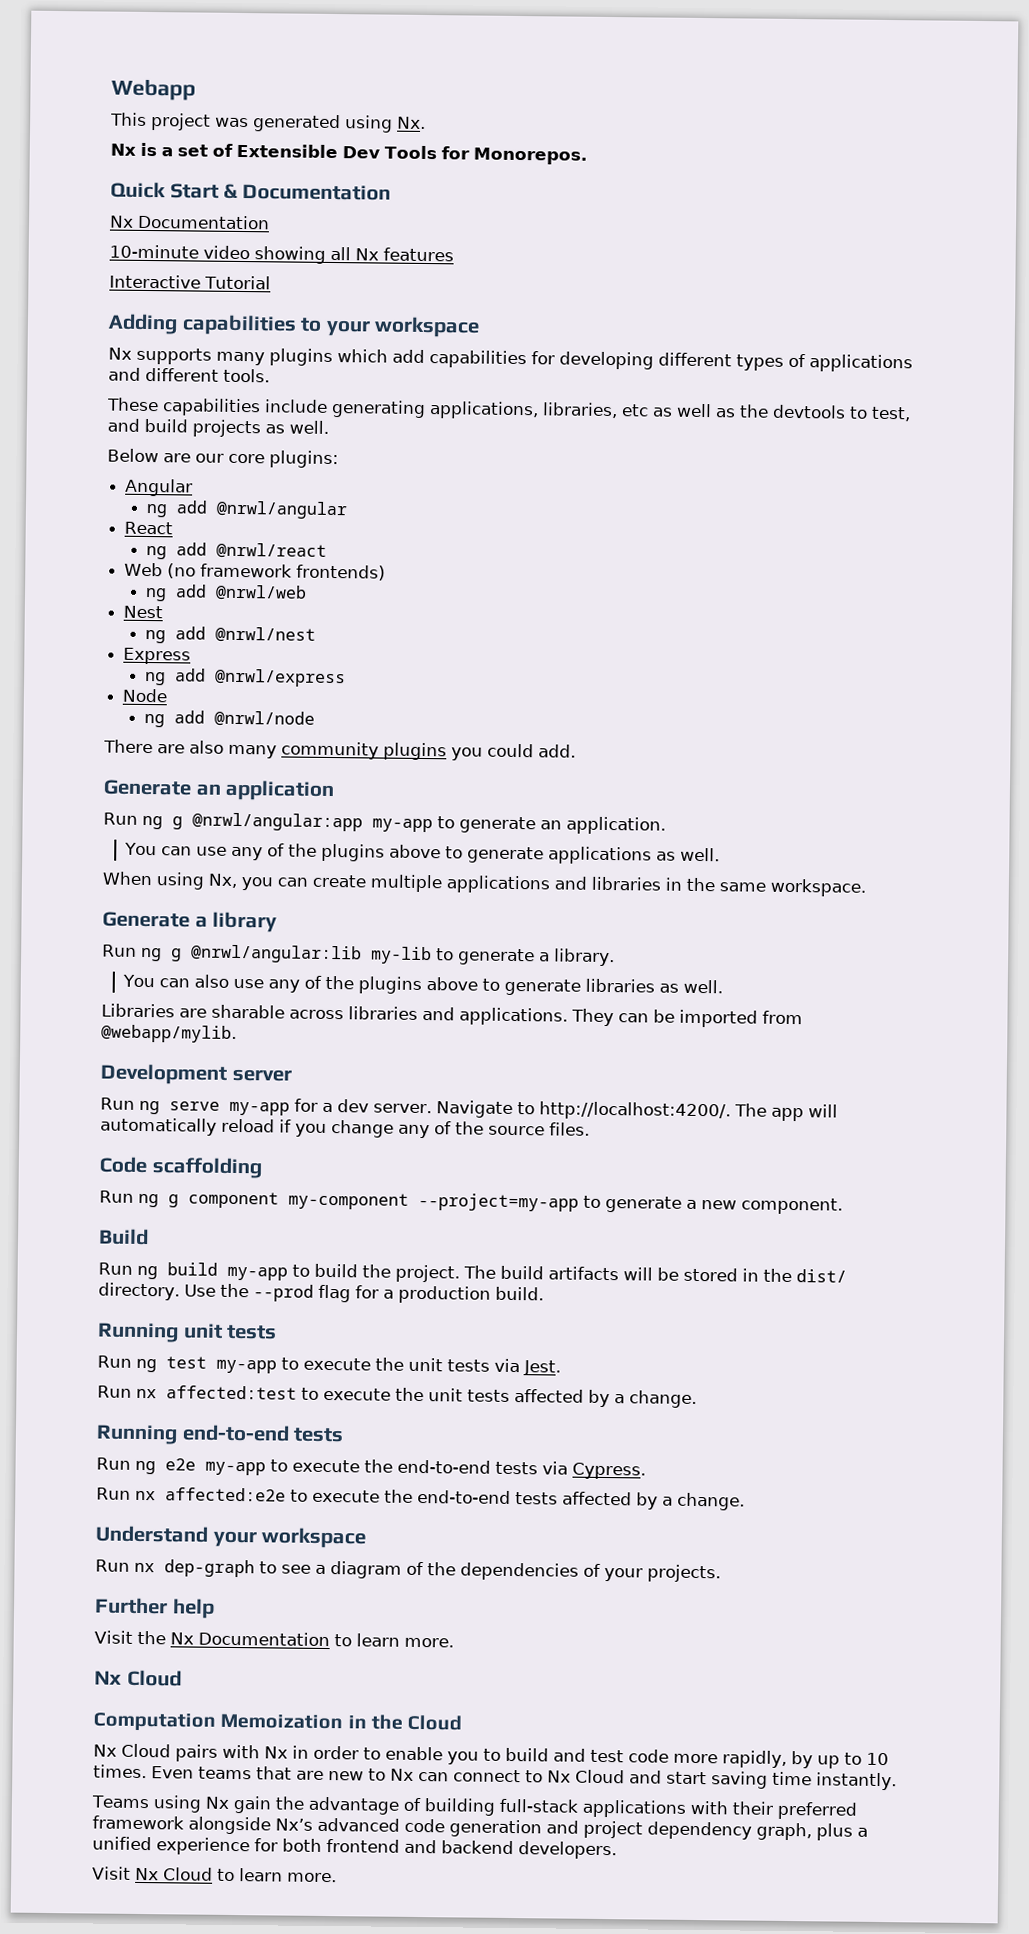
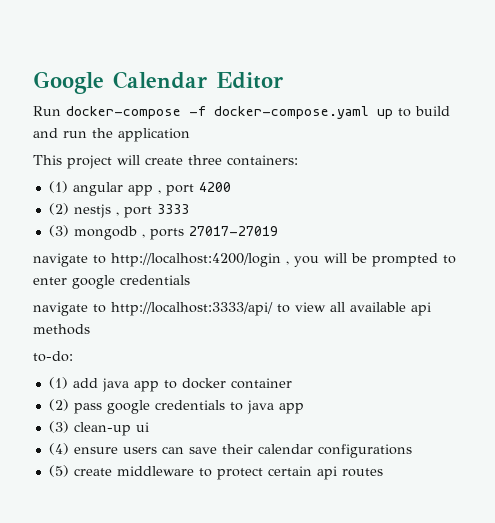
[111,78,196,101] [110,112,426,133] [110,142,587,165] [110,181,391,201] [109,214,270,230] [109,244,454,264] [109,274,271,290] [108,313,481,338] [108,347,913,373] [108,367,270,383] [106,397,911,422] [107,418,329,438] [107,448,339,469] [125,478,194,497] [146,500,349,520] [124,521,174,535] [146,542,328,560] [124,562,387,581] [145,584,308,602] [123,605,164,619] [145,626,317,644] [123,647,192,665] [145,668,347,688] [122,688,168,703] [144,710,316,728] [103,739,576,761] [103,779,336,802] [103,812,666,835] [124,842,721,865] [102,871,866,897] [102,911,278,933] [102,944,615,967] [122,974,724,996] [101,1003,803,1028] [101,1024,237,1043] [100,1063,292,1085] [100,1097,838,1122] [100,1117,590,1139] [99,1156,262,1179] [99,1190,843,1215] [98,1228,149,1246] [98,1262,847,1283] [98,1282,544,1304] [97,1322,278,1343] [97,1355,561,1376] [97,1385,697,1408] [96,1424,344,1445] [96,1457,646,1480] [96,1487,745,1511] [95,1525,367,1549] [95,1559,721,1583] [94,1597,215,1619] [94,1630,454,1648] [94,1669,182,1687] [93,1712,463,1732] [93,1743,889,1769] [93,1764,897,1791] [91,1795,857,1820] [92,1815,868,1841] [92,1836,617,1860] [92,1866,337,1883] Webapp // This project was generated using Nx. // Nx is a set of Extensible Dev Tools for Monorepos. // Quick Start & Documentation // Nx Documentation // 10-minute video showing all Nx features // Interactive Tutorial // Adding capabilities to your workspace // Nx supports many plugins which add capabilities for developing different types of applications and different tools. // These capabilities include generating applications, libraries, etc as well as the devtools to test, and build projects as well. // Below are our core plugins: // Angular // ng add @nrwl/angular // React // ng add @nrwl/react // Web (no framework frontends) // ng add @nrwl/web // Nest // ng add @nrwl/nest // Express // ng add @nrwl/express // Node // ng add @nrwl/node // There are also many community plugins you could add. // Generate an application // Run ng g @nrwl/angular:app my-app to generate an application. // You can use any of the plugins above to generate applications as well. // When using Nx, you can create multiple applications and libraries in the same workspace. // Generate a library // Run ng g @nrwl/angular:lib my-lib to generate a library. // You can also use any of the plugins above to generate libraries as well. // Libraries are sharable across libraries and applications. They can be imported from @webapp/mylib. // Development server // Run ng serve my-app for a dev server. Navigate to http://localhost:4200/. The app will automatically reload if you change any of the source files. // Code scaffolding // Run ng g component my-component --project=my-app to generate a new component. // Build // Run ng build my-app to build the project. The build artifacts will be stored in the dist/ directory. Use the --prod flag for a production build. // Running unit tests // Run ng test my-app to execute the unit tests via Jest. // Run nx affected:test to execute the unit tests affected by a change. // Running end-to-end tests // Run ng e2e my-app to execute the end-to-end tests via Cypress. // Run nx affected:e2e to execute the end-to-end tests affected by a change. // Understand your workspace // Run nx dep-graph to see a diagram of the dependencies of your projects. // Further help // Visit the Nx Documentation to learn more. // Nx Cloud // Computation Memoization in the Cloud // Nx Cloud pairs with Nx in order to enable you to build and test code more rapidly, by up to 10 times. Even teams that are new to Nx can connect to Nx Cloud and start saving time instantly. // Teams using Nx gain the advantage of building full-stack applications with their preferred framework alongside Nx’s advanced code generation and project dependency graph, plus a unified experience for both frontend and backend developers. // Visit Nx Cloud to learn more. -> [33,71,283,94] [33,106,450,119] [33,128,190,142] [33,155,298,169] [48,181,231,196] [48,203,189,218] [48,225,278,240] [33,253,456,267] [33,275,190,289] [33,302,431,316] [33,324,90,335] [33,351,73,362] [48,377,292,392] [48,399,304,414] [48,421,149,436] [48,443,412,458] [48,465,383,480] Google Calendar Editor // Run docker-compose -f docker-compose.yaml up to build and run the application // This project will create three containers: // (1) angular app , port 4200 // (2) nestjs , port 3333 // (3) mongodb , ports 27017-27019 // navigate to http://localhost:4200/login , you will be prompted to enter google credentials // navigate to http://localhost:3333/api/ to view all available api methods // to-do: // (1) add java app to docker container // (2) pass google credentials to java app // (3) clean-up ui // (4) ensure users can save their calendar configurations // (5) create middleware to protect certain api routes

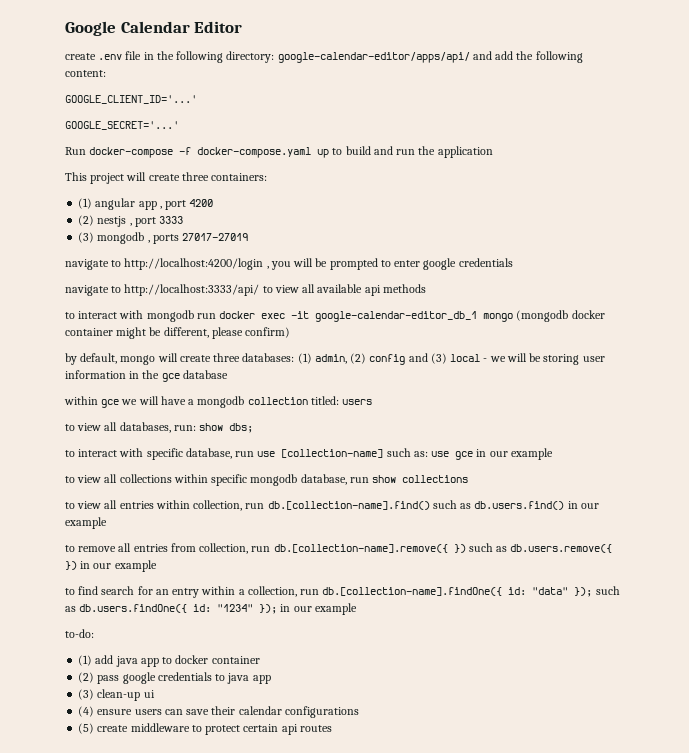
(283, 80) none -> [65,51,583,63] [65,70,106,77] [65,95,197,104] [65,121,179,130] // create .env file in the following directory: google-calendar-editor/apps/api/ and add the following content: // GOOGLE_CLIENT_ID='...' // GOOGLE_SECRET='...'
(90, 329) none -> [65,310,605,322] [65,327,291,339] [65,353,605,365] [65,370,228,382] [64,396,373,408] [65,422,254,433] [65,448,553,460] [65,474,469,486] [65,500,599,511] [65,517,107,529] [65,543,613,554] [65,560,157,572] [65,586,620,598] [65,603,357,615] // to interact with mongodb run docker exec -it google-calendar-editor_db_1 mongo (mongodb docker container might be different, please confirm) // by default, mongo will create three databases: (1) admin, (2) config and (3) local - we will be storing user information in the gce database // within gce we will have a mongodb collection titled: users // to view all databases, run: show dbs; // to interact with specific database, run use [collection-name] such as: use gce in our example // to view all collections within specific mongodb database, run show collections // to view all entries within collection, run db.[collection-name].find() such as db.users.find() in our example // to remove all entries from collection, run db.[collection-name].remove({ }) such as db.users.remove({ }) in our example // to find search for an entry within a collection, run db.[collection-name].findOne({ id: "data" }); such as db.users.findOne({ id: "1234" }); in our example

